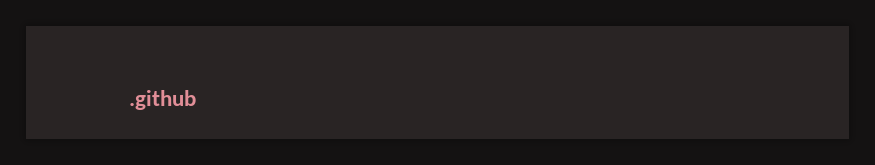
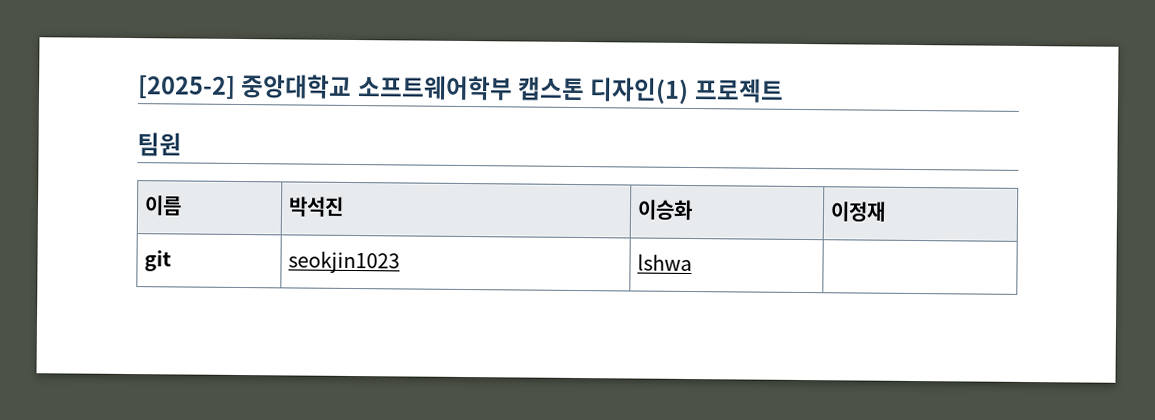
[129,90,196,110] .github -> [137,74,784,104] [137,132,182,157] [144,195,183,216] [288,196,345,217] [637,199,694,221] [830,201,887,222] [144,250,173,272] [288,250,401,274] [637,253,693,272] [2025-2] 중앙대학교 소프트웨어학부 캡스톤 디자인(1) 프로젝트 // 팀원 // 이름 | 박석진 | 이승화 | 이정재 // git | seokjin1023 | lshwa |

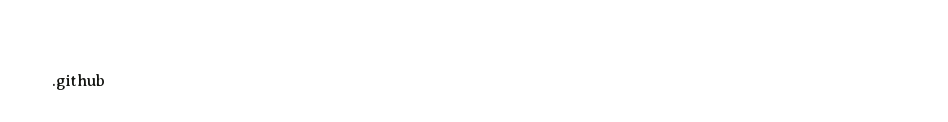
[137,74,784,104] [137,132,182,157] [144,195,183,216] [288,196,345,217] [637,199,694,221] [830,201,887,222] [144,250,173,272] [288,250,401,274] [637,253,693,272] [2025-2] 중앙대학교 소프트웨어학부 캡스톤 디자인(1) 프로젝트 // 팀원 // 이름 | 박석진 | 이승화 | 이정재 // git | seokjin1023 | lshwa | -> [52,74,105,90] .github

